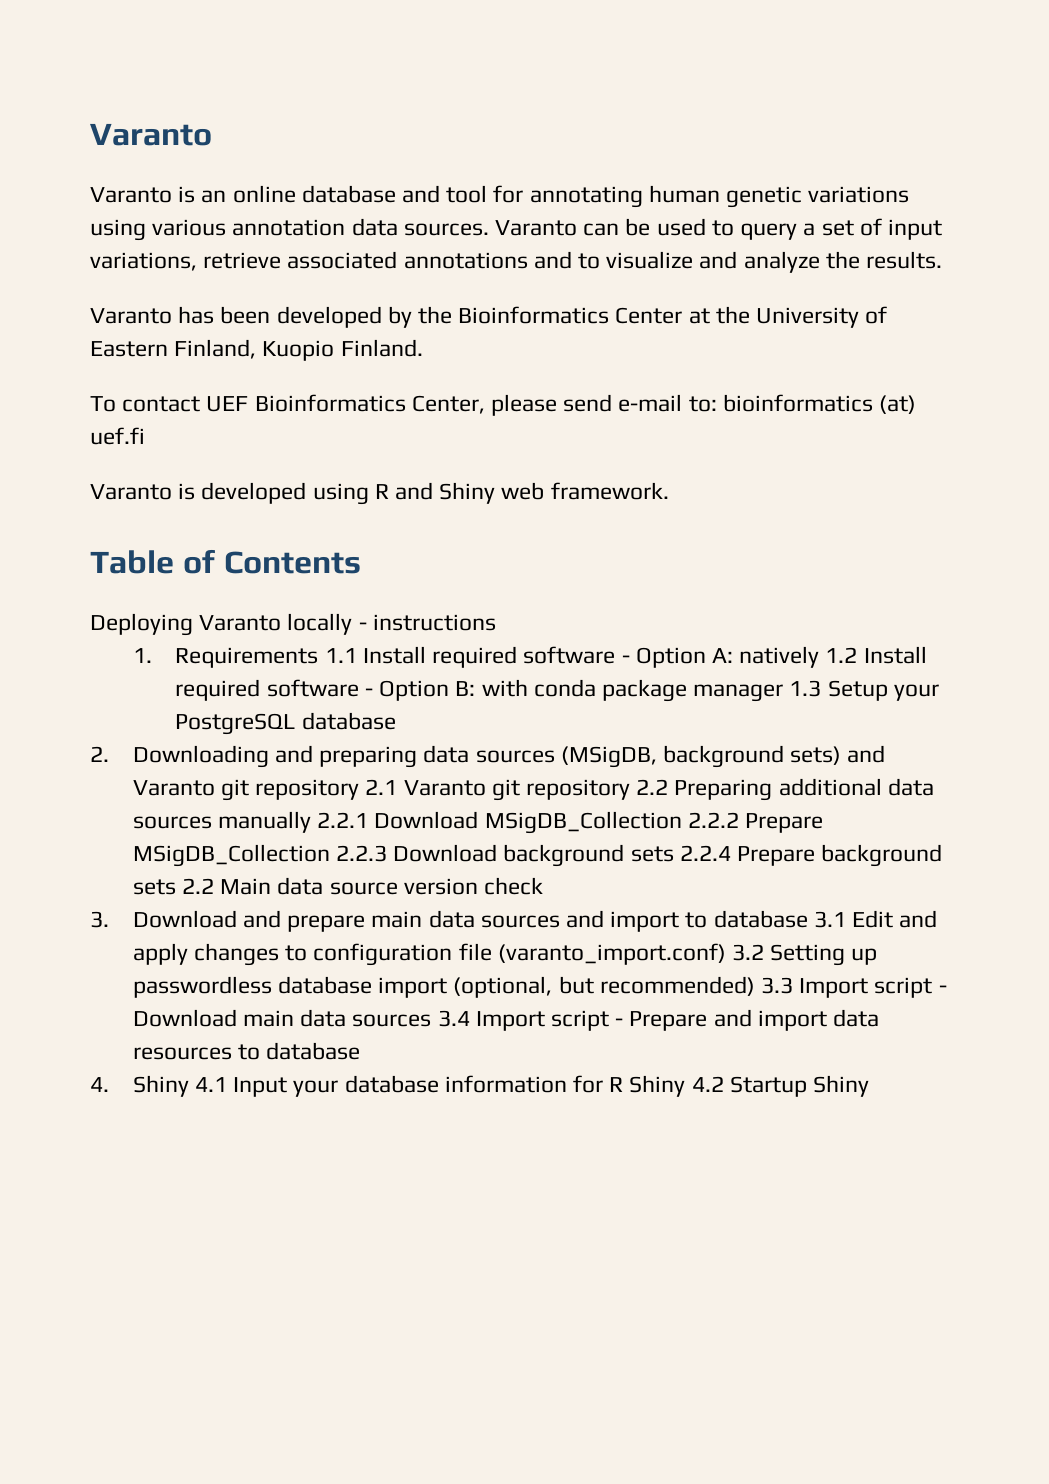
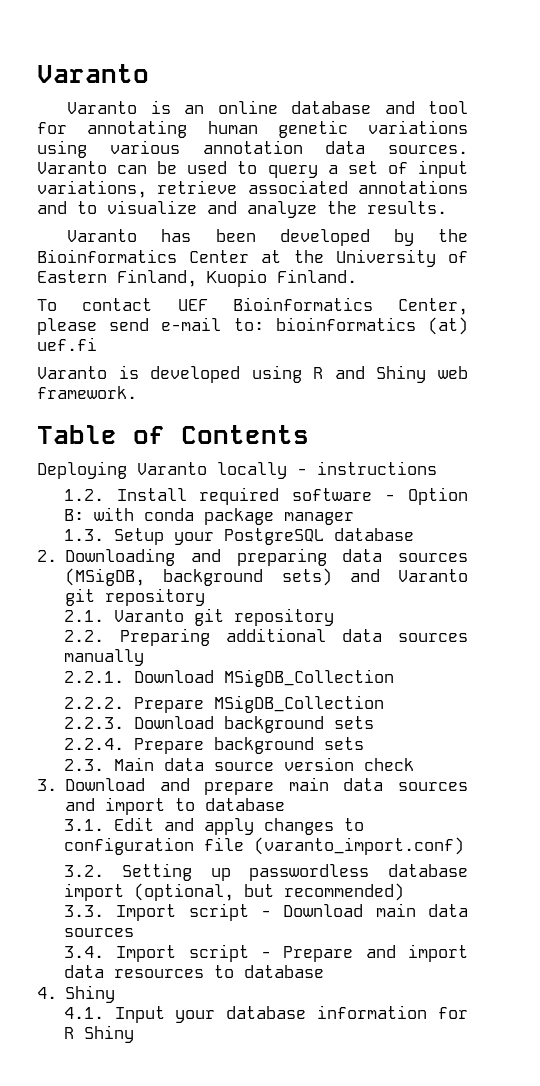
[132,646,858,668] 1. Requirements 1.1 Install required software - Option A: natively 1.2 -> [63,489,104,501] 1.2.
[789,680,822,697] 1.3 -> [63,529,104,541] // 1.3.
[365,779,669,801] 2.1 Varanto git repository 2.2 -> [63,608,334,626] [63,630,104,642] // 2.1. Varanto git repository // 2.2.
[317,812,369,828] 2.2.1 -> [63,671,124,683] // 2.2.1.
[687,812,739,828] 2.2.2 -> [63,697,124,709] // 2.2.2.
[335,845,387,862] 2.2.3 -> [63,717,124,729] // 2.2.3.
[679,845,731,861] 2.2.4 -> [63,738,124,750] // 2.2.4.
[181,878,214,894] 2.2 -> [63,759,104,771] // 2.3.
[813,911,846,928] 3.1 -> [63,819,104,831] // 3.1.
[731,944,764,961] 3.2 -> [63,865,104,877] // 3.2.
[760,977,793,994] 3.3 -> [63,905,104,917] // 3.3.
[437,1010,470,1027] 3.4 -> [63,946,104,958] // 3.4.
[194,1077,227,1092] 4.1 -> [63,1007,104,1019] // 4.1.
[691,1075,870,1097] 4.2 Startup Shiny -> (134, 1034) none

